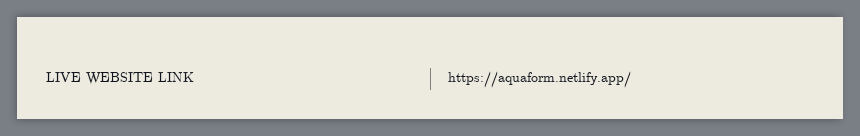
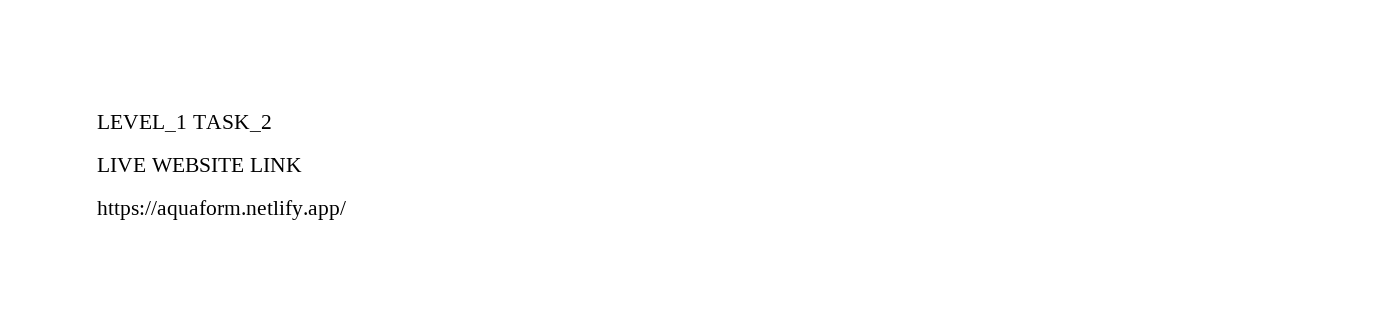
(46, 77) none -> [97,115,272,132] LEVEL_1 TASK_2 //

